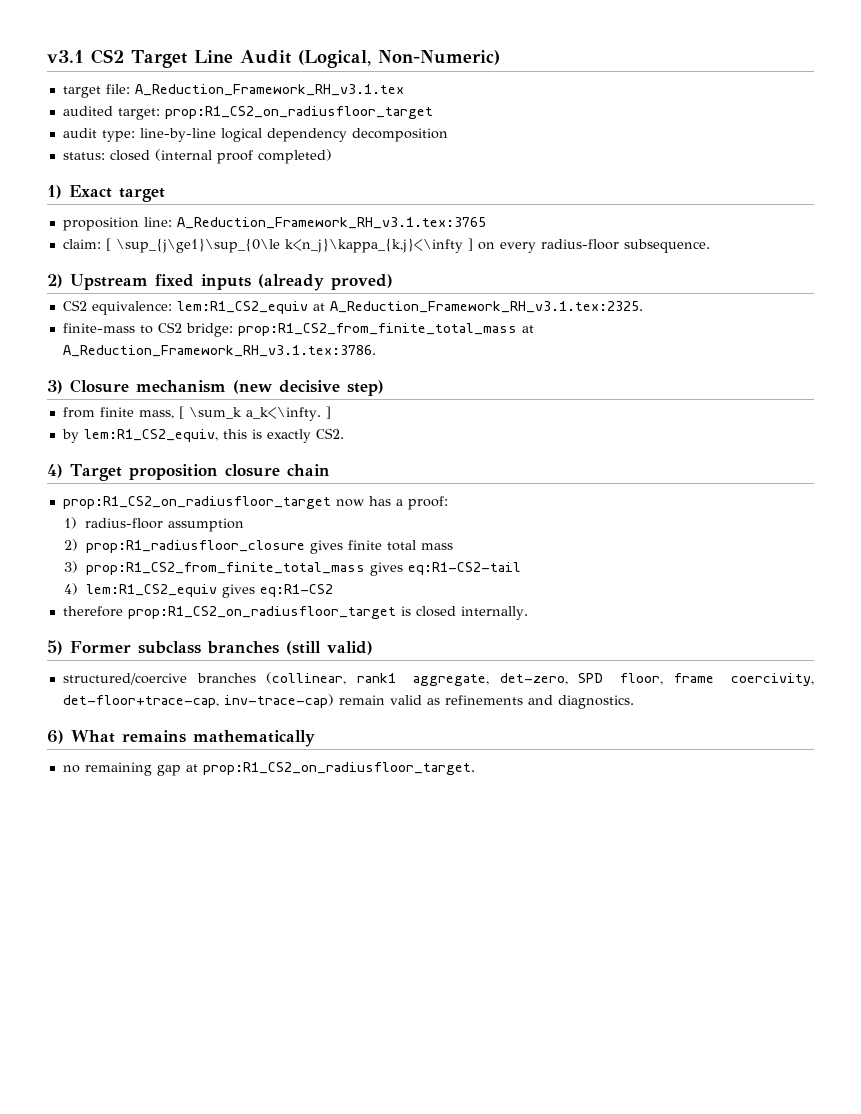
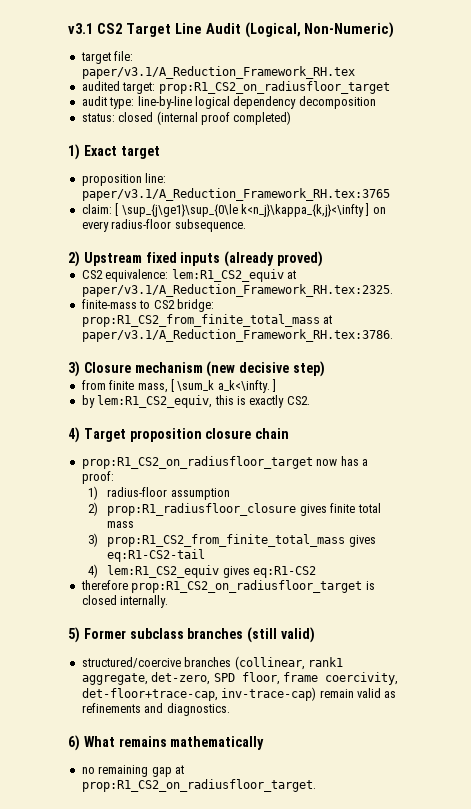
[134,84,404,96] A_Reduction_Framework_RH_v3.1.tex -> [81,66,355,79] paper/v3.1/A_Reduction_Framework_RH.tex
[176,217,486,229] A_Reduction_Framework_RH_v3.1.tex:3765 -> [81,188,390,201] paper/v3.1/A_Reduction_Framework_RH.tex:3765
[329,301,643,313] A_Reduction_Framework_RH_v3.1.tex:2325. -> [81,284,393,297] paper/v3.1/A_Reduction_Framework_RH.tex:2325.
[62,345,376,357] A_Reduction_Framework_RH_v3.1.tex:3786. -> [81,329,393,342] paper/v3.1/A_Reduction_Framework_RH.tex:3786.

